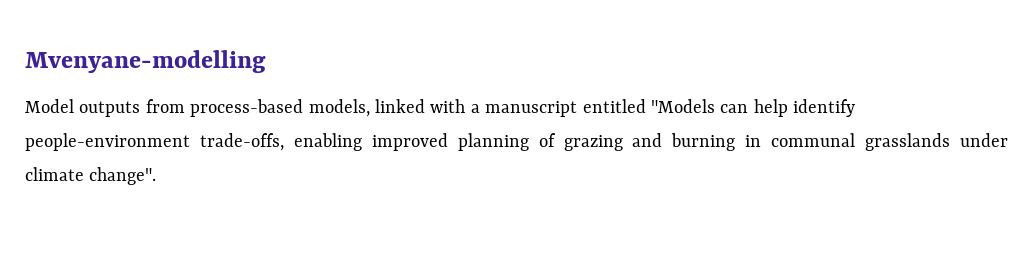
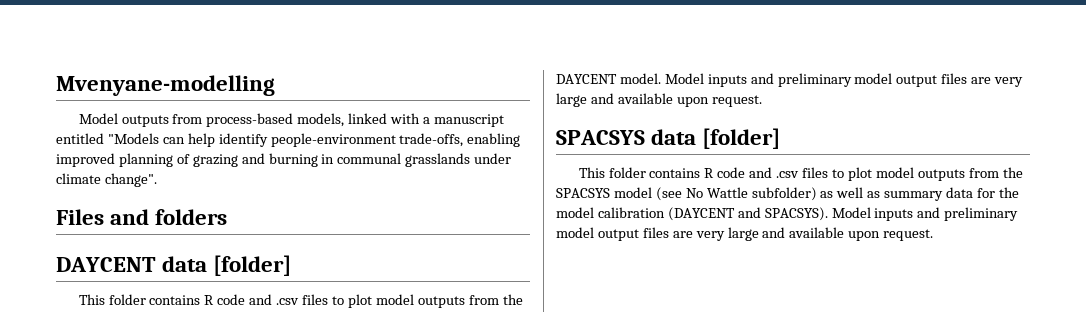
(157, 176) none -> [56,209,228,225] [56,255,292,276] [78,294,523,308] [556,73,1024,87] [556,93,762,107] [556,128,781,149] [578,167,1023,181] [556,187,1019,201] [556,207,1019,221] [556,227,934,241] // Files and folders // DAYCENT data [folder] // This folder contains R code and .csv files to plot model outputs from the DAYCENT model. Model inputs and preliminary model output files are very large and available upon request. // SPACSYS data [folder] // This folder contains R code and .csv files to plot model outputs from the SPACSYS model (see No Wattle subfolder) as well as summary data for the model calibration (DAYCENT and SPACSYS). Model inputs and preliminary model output files are very large and available upon request.

